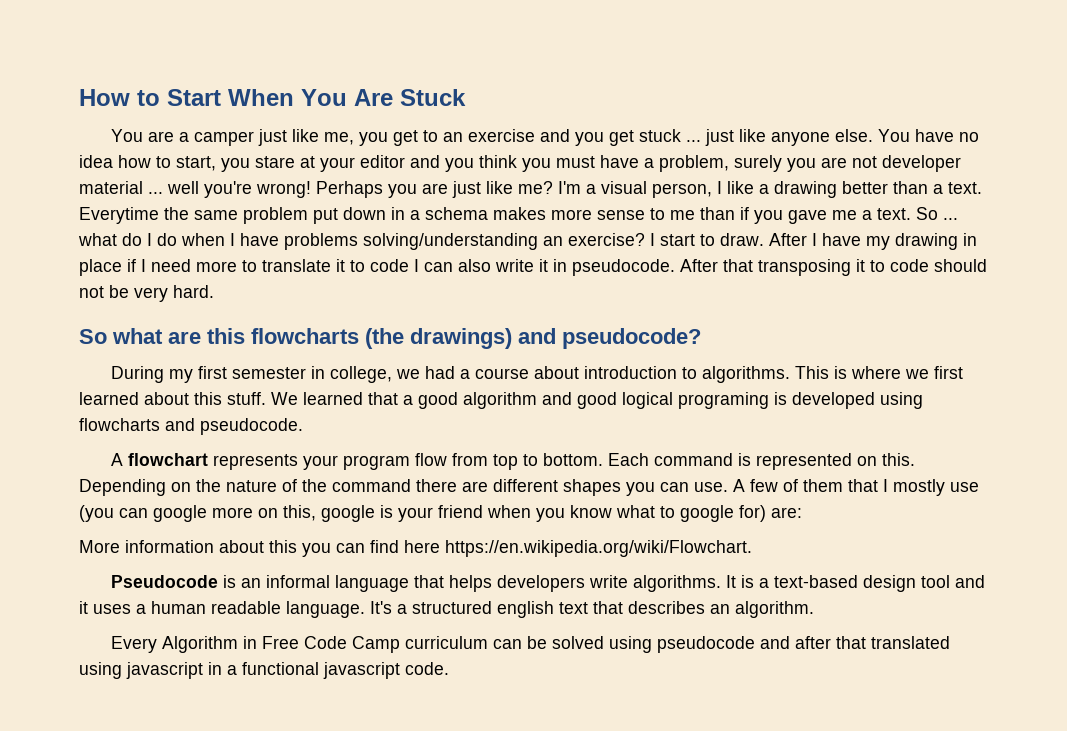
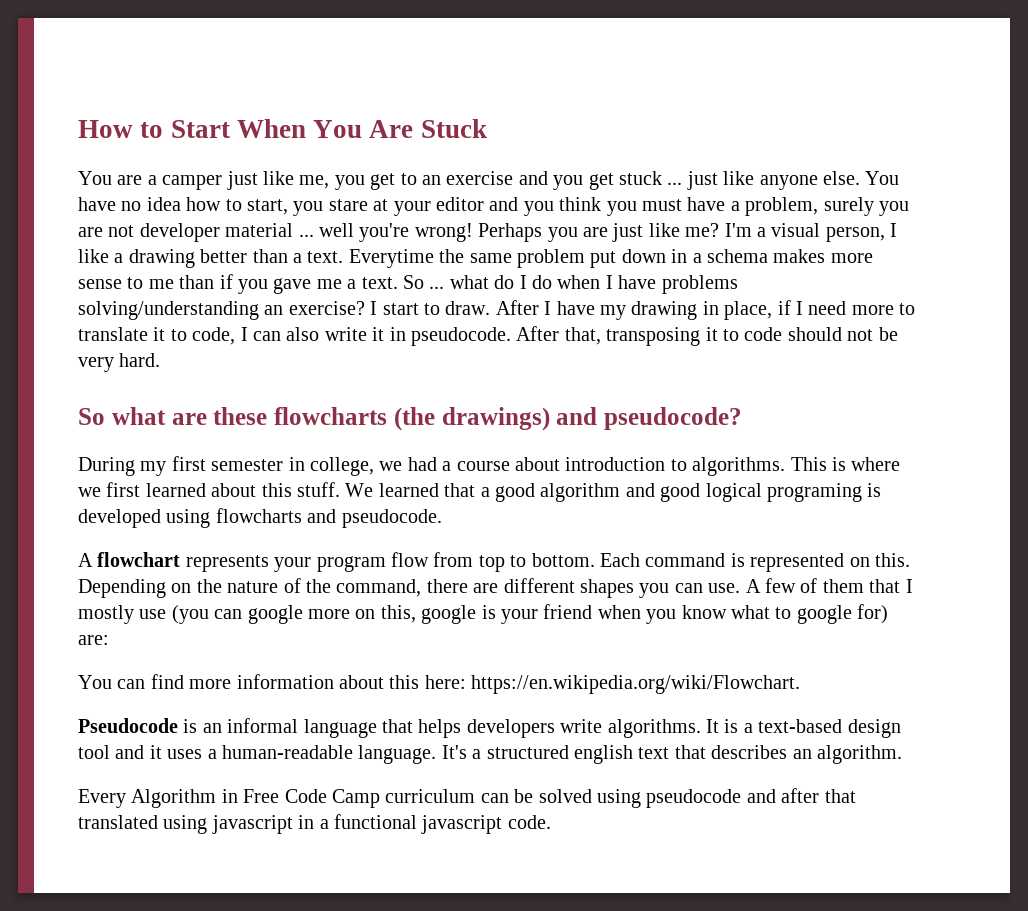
[79,259,122,276] place -> [724,301,773,320] place,
[370,259,409,272] code -> [192,327,236,345] code,
[723,259,753,272] that -> [564,327,601,345] that,
[207,328,245,344] this -> [213,407,268,425] these
[332,479,411,492] command -> [336,579,422,597] command,
[79,540,440,557] More information about this you can find here -> [78,674,466,689] You can find more information about this here:
[151,601,281,614] human readable -> [222,745,353,759] human-readable

